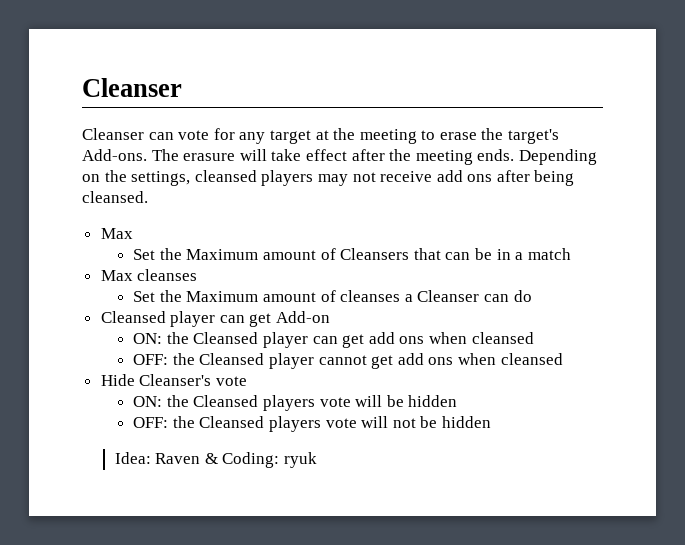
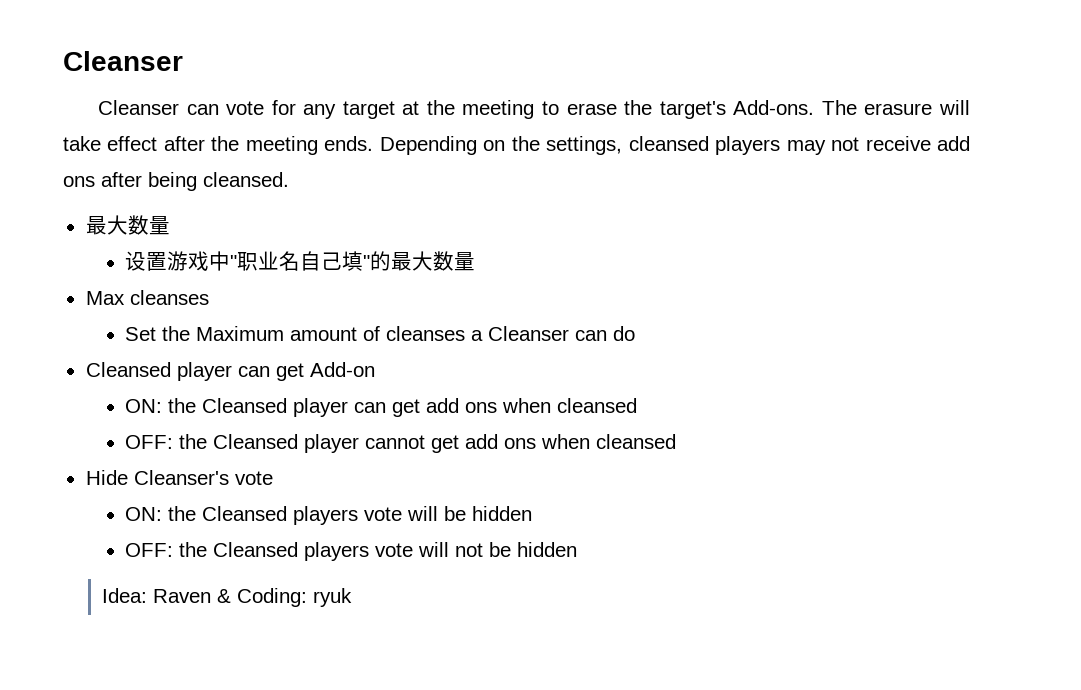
[100,228,133,239] [133,248,571,260] Max // Set the Maximum amount of Cleansers that can be in a match -> [85,215,170,235] [124,251,475,271] 最大数量 // 设置游戏中"职业名自己填"的最大数量

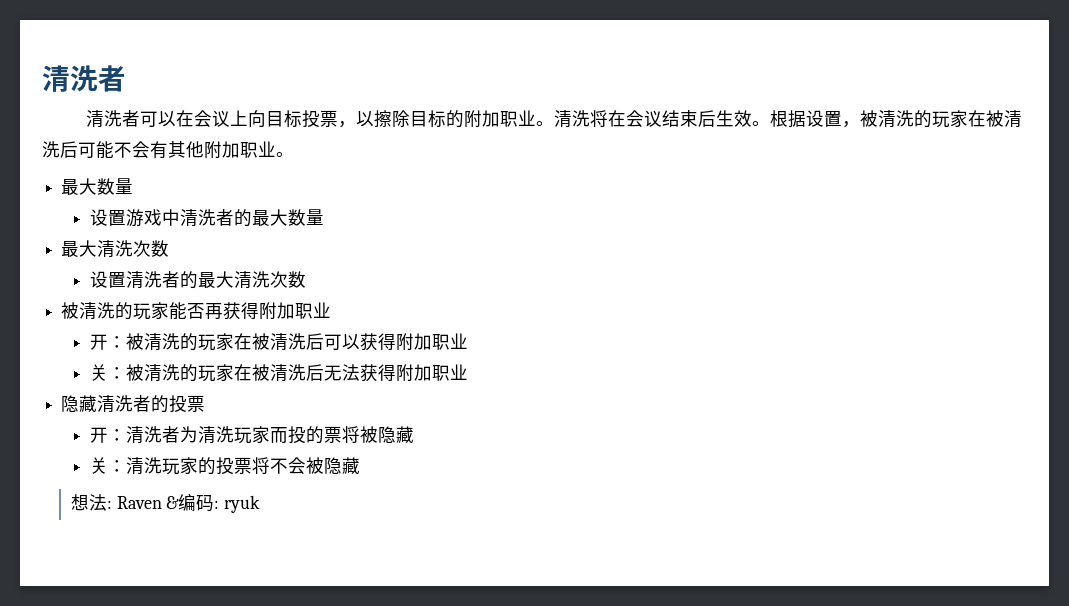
[63,51,183,71] [97,100,971,119] [63,136,970,155] [63,172,289,191] Cleanser // Cleanser can vote for any target at the meeting to erase the target's Add-ons. The erasure will take effect after the meeting ends. Depending on the settings, cleansed players may not receive add ons after being cleansed. -> [42,65,126,92] [85,110,1022,128] [42,141,294,159] 清洗者 // 清洗者可以在会议上向目标投票，以擦除目标的附加职业。清洗将在会议结束后生效。根据设置，被清洗的玩家在被清洗后可能不会有其他附加职业。
[229,251,475,271] [85,290,209,305] [124,326,635,341] [85,362,375,381] [124,398,637,417] [124,434,676,453] [85,470,273,485] [124,506,532,525] [124,542,577,561] [102,588,308,607] "职业名自己填"的最大数量 // Max cleanses // Set the Maximum amount of cleanses a Cleanser can do // Cleansed player can get Add-on // ON: the Cleansed player can get add ons when cleansed // OFF: the Cleansed player cannot get add ons when cleansed // Hide Cleanser's vote // ON: the Cleansed players vote will be hidden // OFF: the Cleansed players vote will not be hidden // Idea: Raven & Coding: -> [180,209,325,227] [61,240,170,258] [90,271,307,289] [61,302,332,320] [90,333,469,351] [90,364,469,382] [61,395,206,413] [90,426,415,444] [90,457,361,475] [70,494,220,512] 清洗者的最大数量 // 最大清洗次数 // 设置清洗者的最大清洗次数 // 被清洗的玩家能否再获得附加职业 // 开：被清洗的玩家在被清洗后可以获得附加职业 // 关：被清洗的玩家在被清洗后无法获得附加职业 // 隐藏清洗者的投票 // 开：清洗者为清洗玩家而投的票将被隐藏 // 关：清洗玩家的投票将不会被隐藏 // 想法: Raven &编码:

